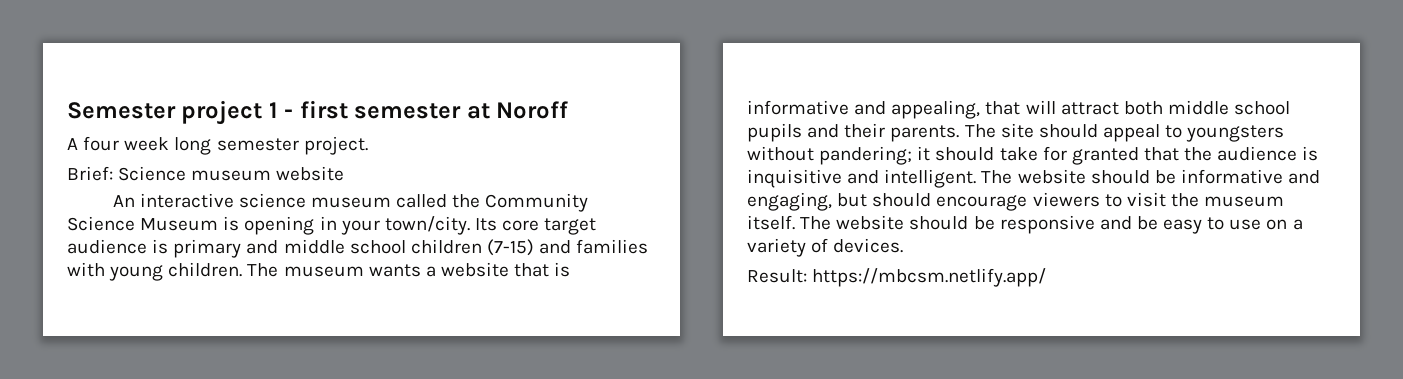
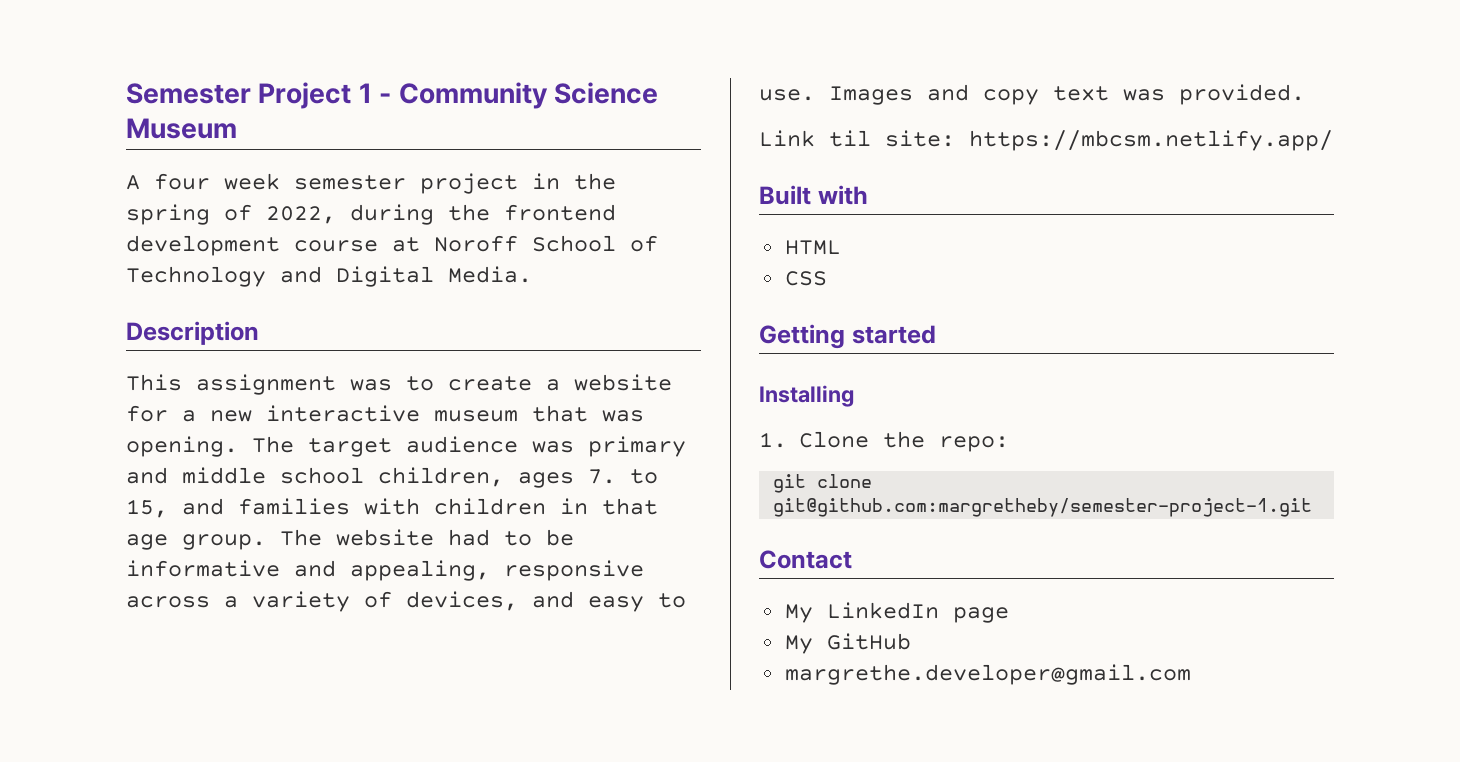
[181,100,263,125] project -> [258,82,352,109] Project
[299,100,569,119] first semester at Noroff -> [398,82,659,109] [126,118,237,139] Community Science Museum
[174,136,368,155] [67,166,345,181] [112,193,589,212] [67,216,540,235] long semester project. // Brief: Science museum website // An interactive science museum called the Community Science Museum is opening in your town/city. Its core -> [294,173,616,194] [126,204,616,225] [126,235,658,256] [126,266,532,287] [126,321,259,345] [126,374,672,395] [126,405,644,422] [126,436,294,457] semester project in the spring of 2022, during the frontend development course at Noroff School of Technology and Digital Media. // Description // This assignment was to create a website for a new interactive museum that was opening. The
[152,239,169,254] is -> [532,441,574,453] was
[410,239,649,256] [67,262,571,281] [747,100,1291,119] [747,123,1285,142] [747,146,1319,165] [747,169,1321,188] [747,192,1285,211] [747,215,1303,234] [747,238,904,257] [747,268,1047,287] children (7-15) and families with young children. The museum wants a website that is informative and appealing, that will attract both middle school pupils and their parents. The site should appeal to youngsters without pandering; it should take for granted that the audience is inquisitive and intelligent. The website should be informative and engaging, but should encourage viewers to visit the museum itself. The website should be responsive and be easy to use on a variety of devices. // Result: https://mbcsm.netlify.app/ -> [378,467,658,488] [126,498,658,518] [126,529,574,550] [126,560,644,581] [126,591,686,612] [759,84,1305,105] [759,130,1333,151] [759,185,868,205] [784,240,841,255] [784,271,827,286] [759,324,936,349] [759,385,854,407] [759,431,1009,452] [773,474,873,493] [773,498,1313,517] [759,550,852,569] [784,602,1009,623] [784,633,911,654] [784,664,1191,685] children, ages 7. to 15, and families with children in that age group. The website had to be informative and appealing, responsive across a variety of devices, and easy to use. Images and copy text was provided. // Link til site: https://mbcsm.netlify.app/ // Built with // HTML // CSS // Getting started // Installing // 1. Clone the repo: // git clone git@github.com:margretheby/semester-project-1.git // Contact // My LinkedIn page // My GitHub // margrethe.developer@gmail.com

